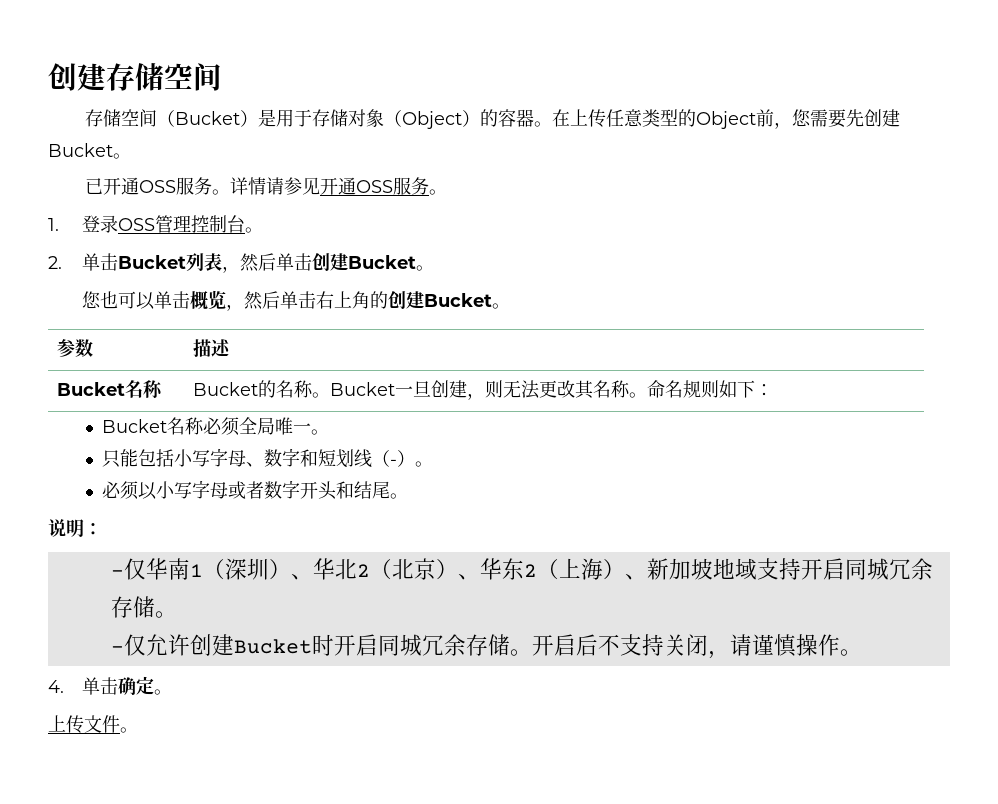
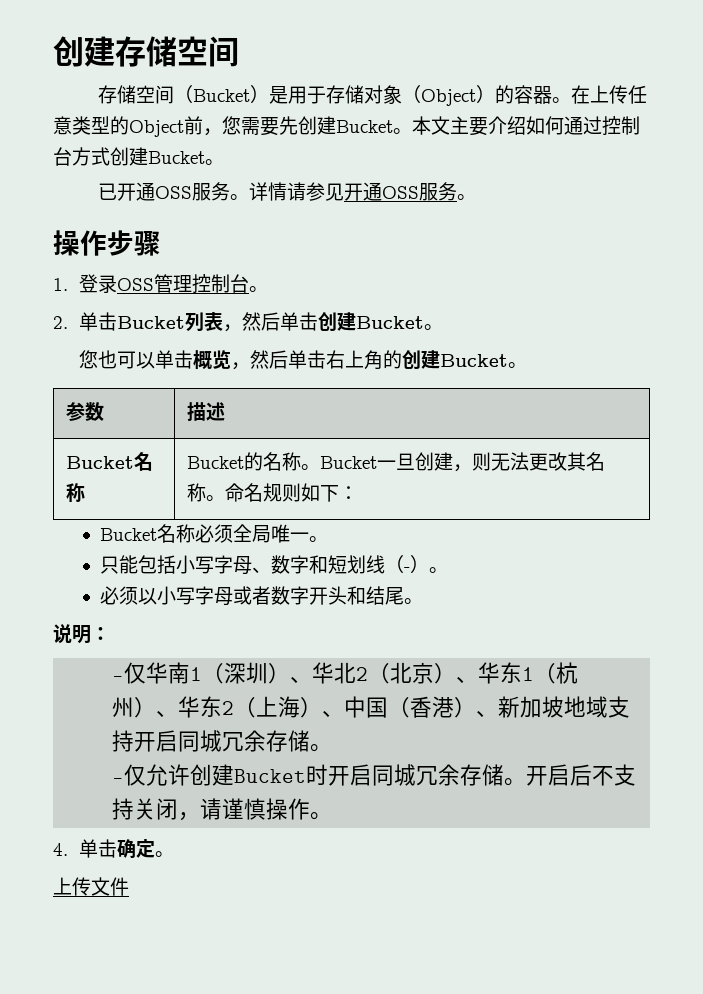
(131, 156) none -> [412,116,640,136] [53,147,224,166] 本文主要介绍如何通过控制台方式创建Bucket。
(448, 192) none -> [53,230,161,256] // 操作步骤
[523,558,603,580] 2（上海 -> [522,662,579,684] [112,696,455,718] 1（杭州）、华东2（上海）、中国（香港
[120,727,138,733] 。 -> (129, 886) none

